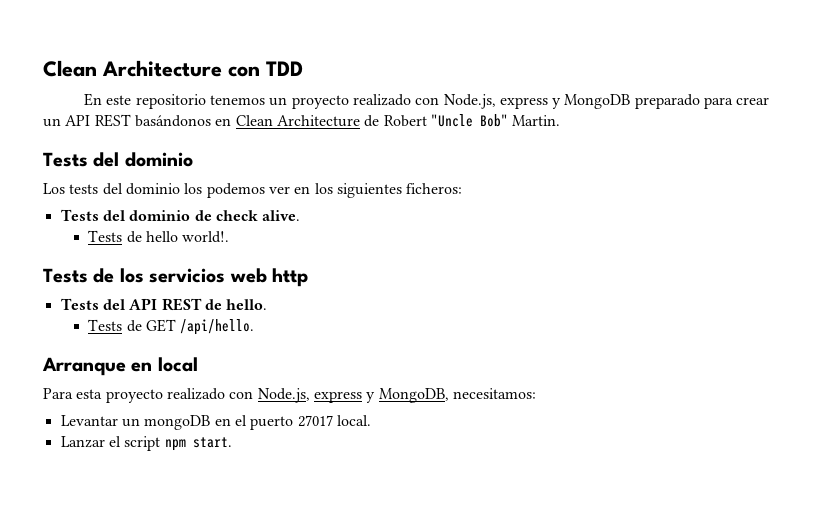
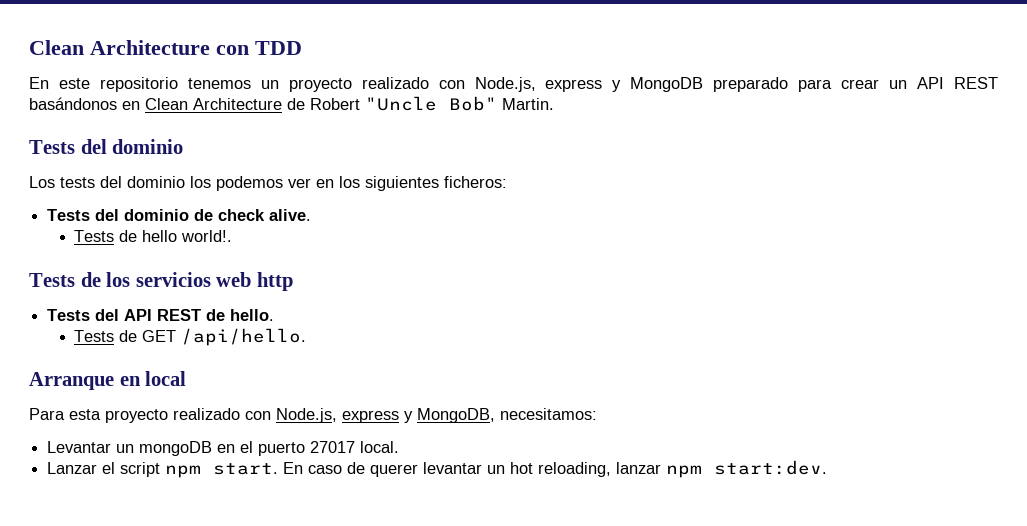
(232, 442) none -> [283,460,828,478] En caso de querer levantar un hot reloading, lanzar npm start:dev.

